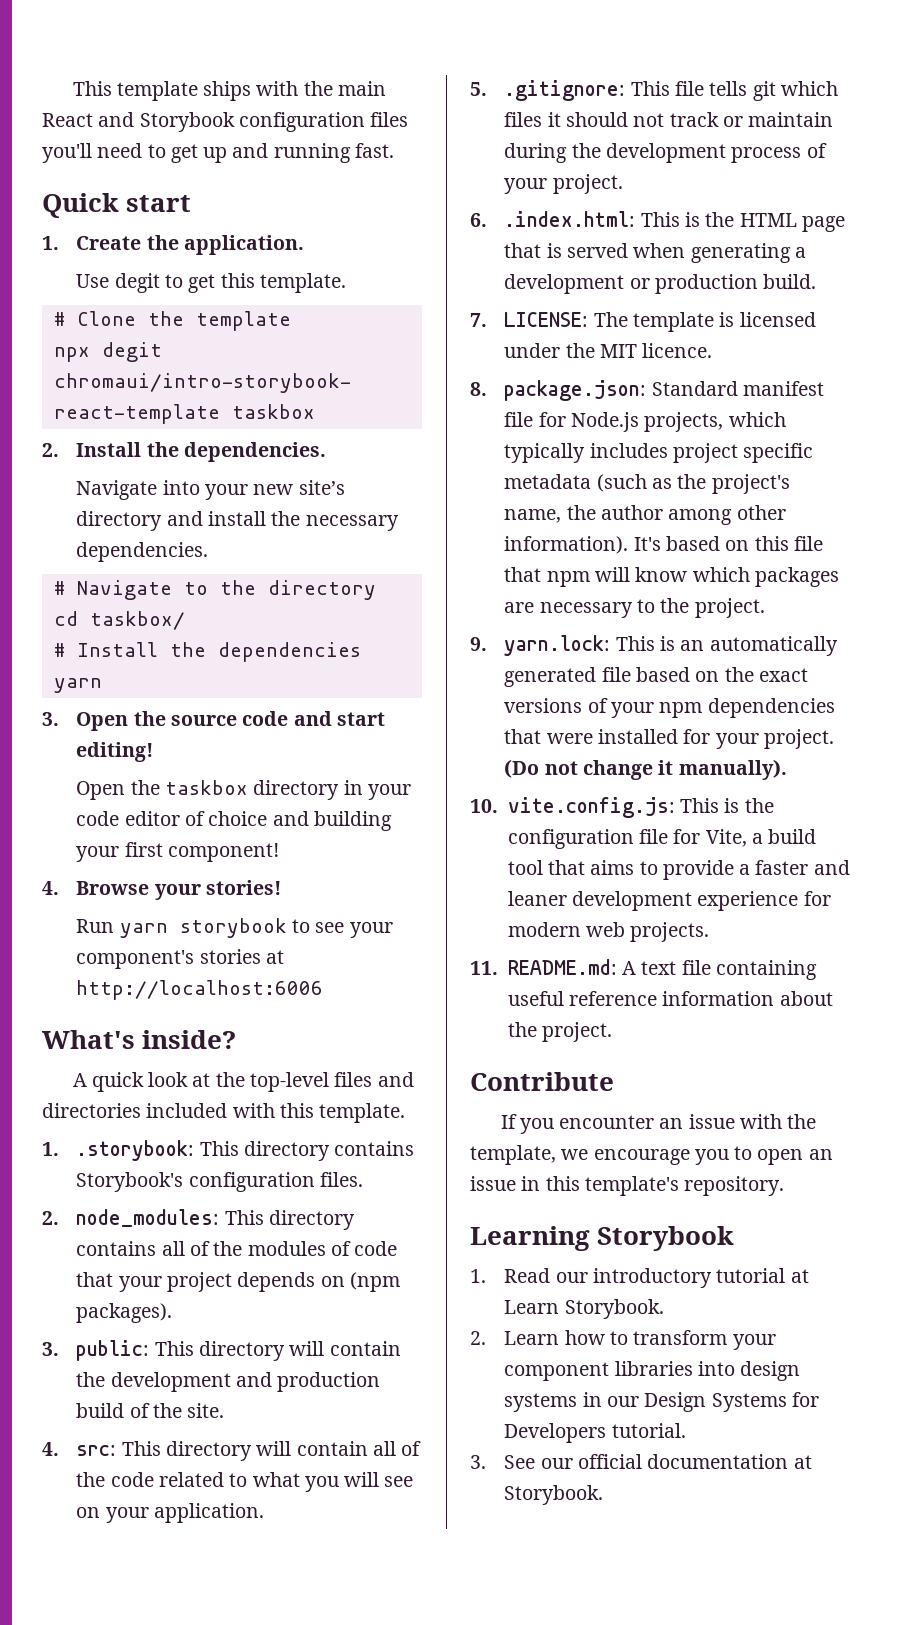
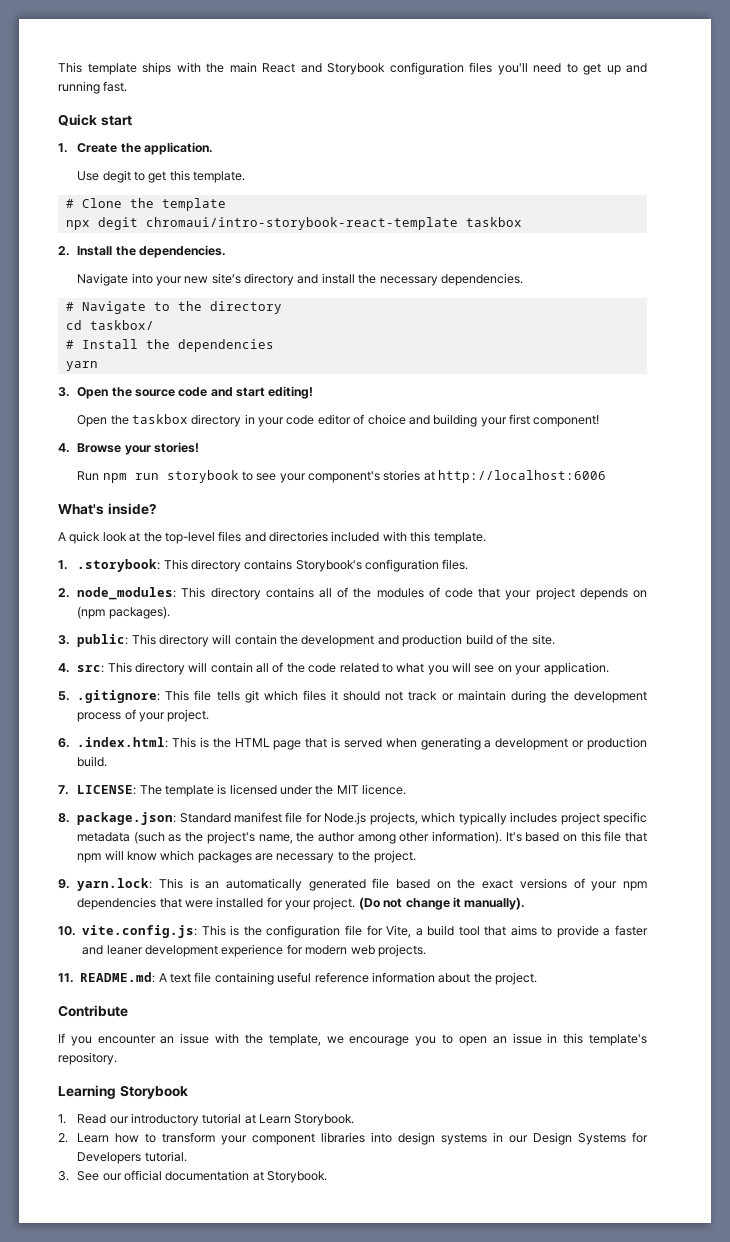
[119,923,168,938] yarn -> [102,473,159,483] npm run

